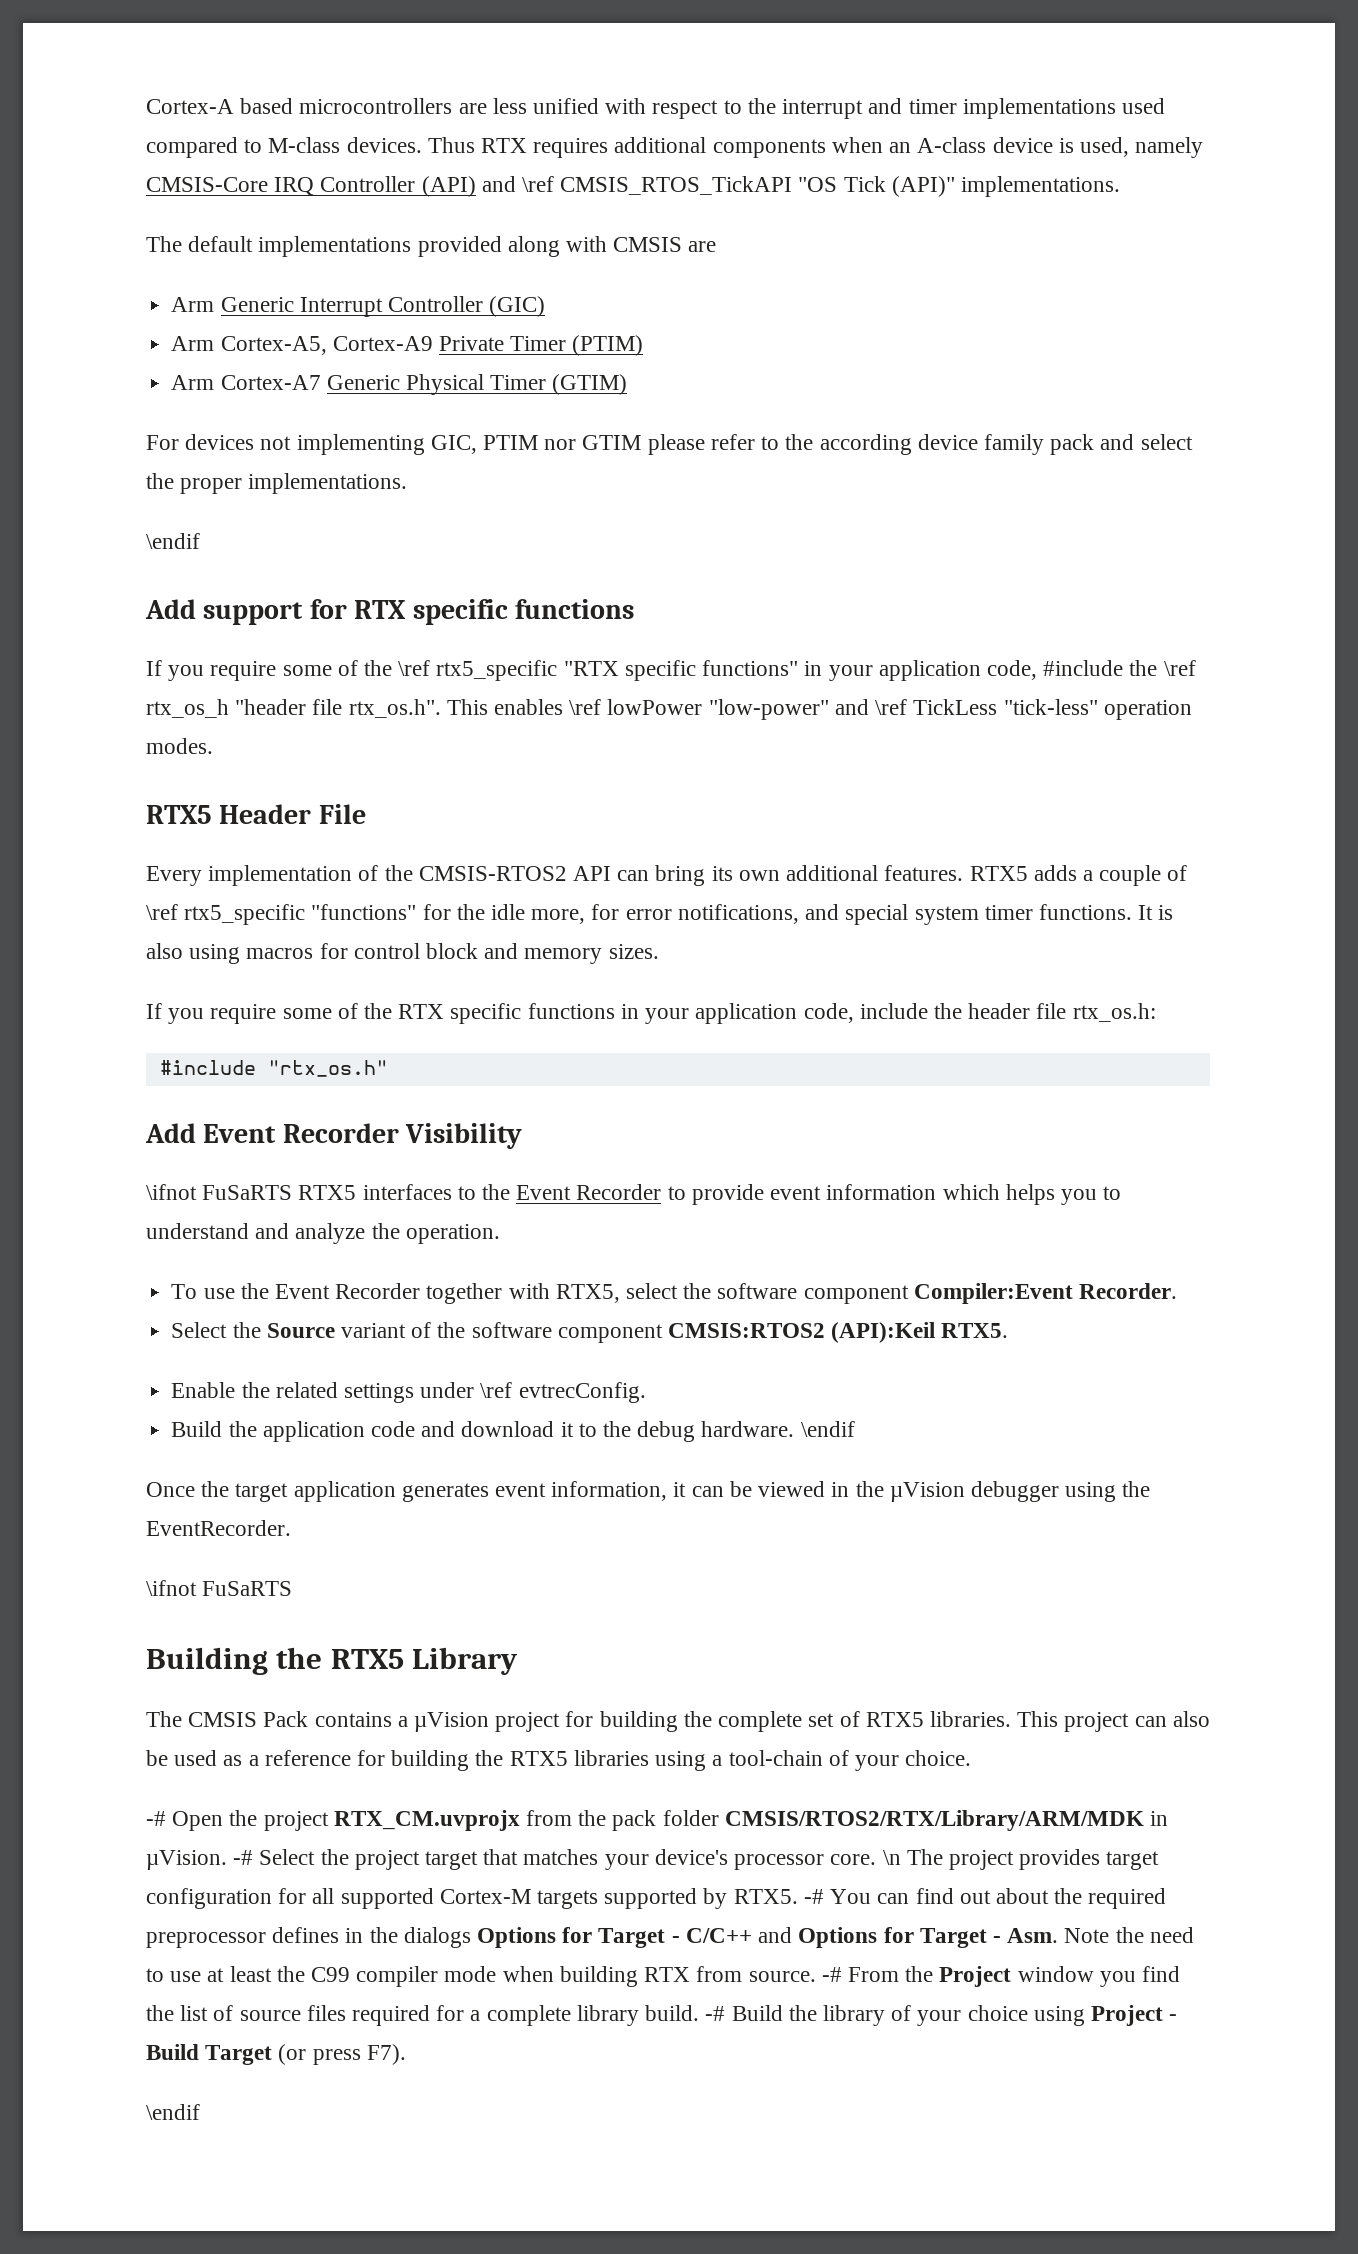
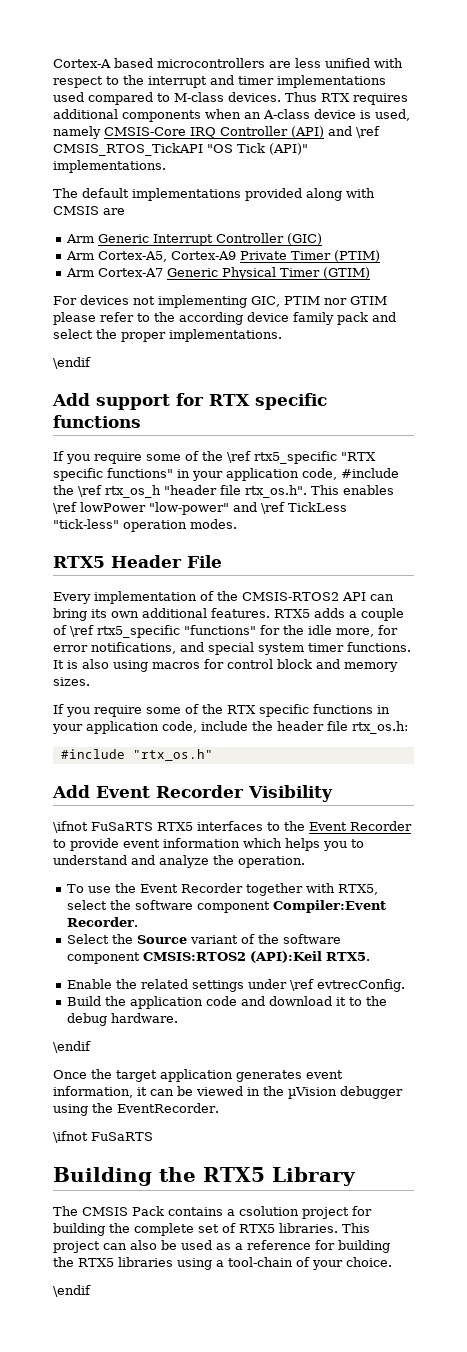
(795, 1429) none -> (178, 1018) //
[414,1712,490,1732] µVision -> [239,1206,299,1216] csolution
[146,1810,1169,1831] [146,1849,1160,1870] [146,1888,1167,1909] [146,1927,1194,1948] [146,1966,1180,1987] [146,2005,1178,2026] [146,2044,406,2065] // -# Open the project RTX_CM.uvprojx from the pack folder CMSIS/RTOS2/RTX/Library/ARM/MDK in µVision. -# Select the project target that matches your device's processor core. \n The project provides target configuration for all supported Cortex-M targets supported by RTX5. -# You can find out about the required preprocessor defines in the dialogs Options for Target - C/C++ and Options for Target - Asm. Note the need to use at least the C99 compiler mode when building RTX from source. -# From the Project window you find the list of source files required for a complete library build. -# Build the library of your choice using Project - Build Target (or press F7). -> (392, 1262) none

